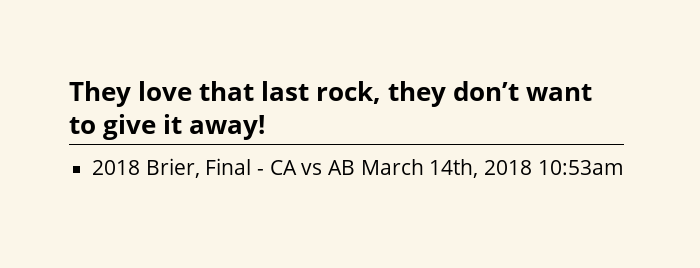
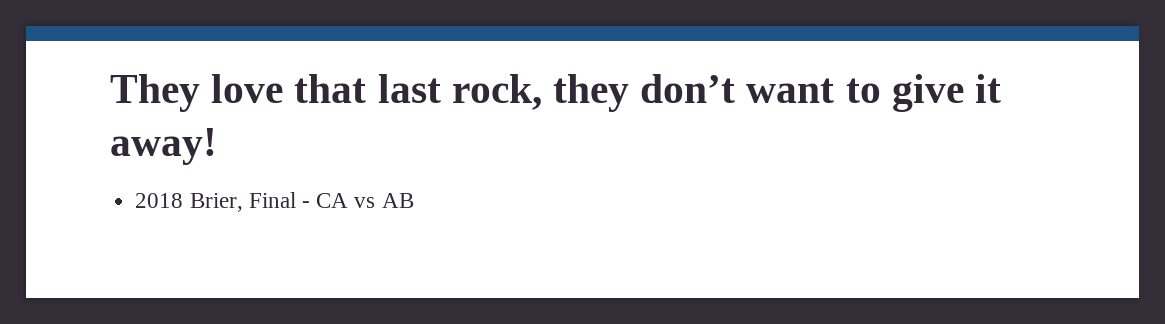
[360,159,624,178] March 14th, 2018 10:53am -> (414, 200) none

